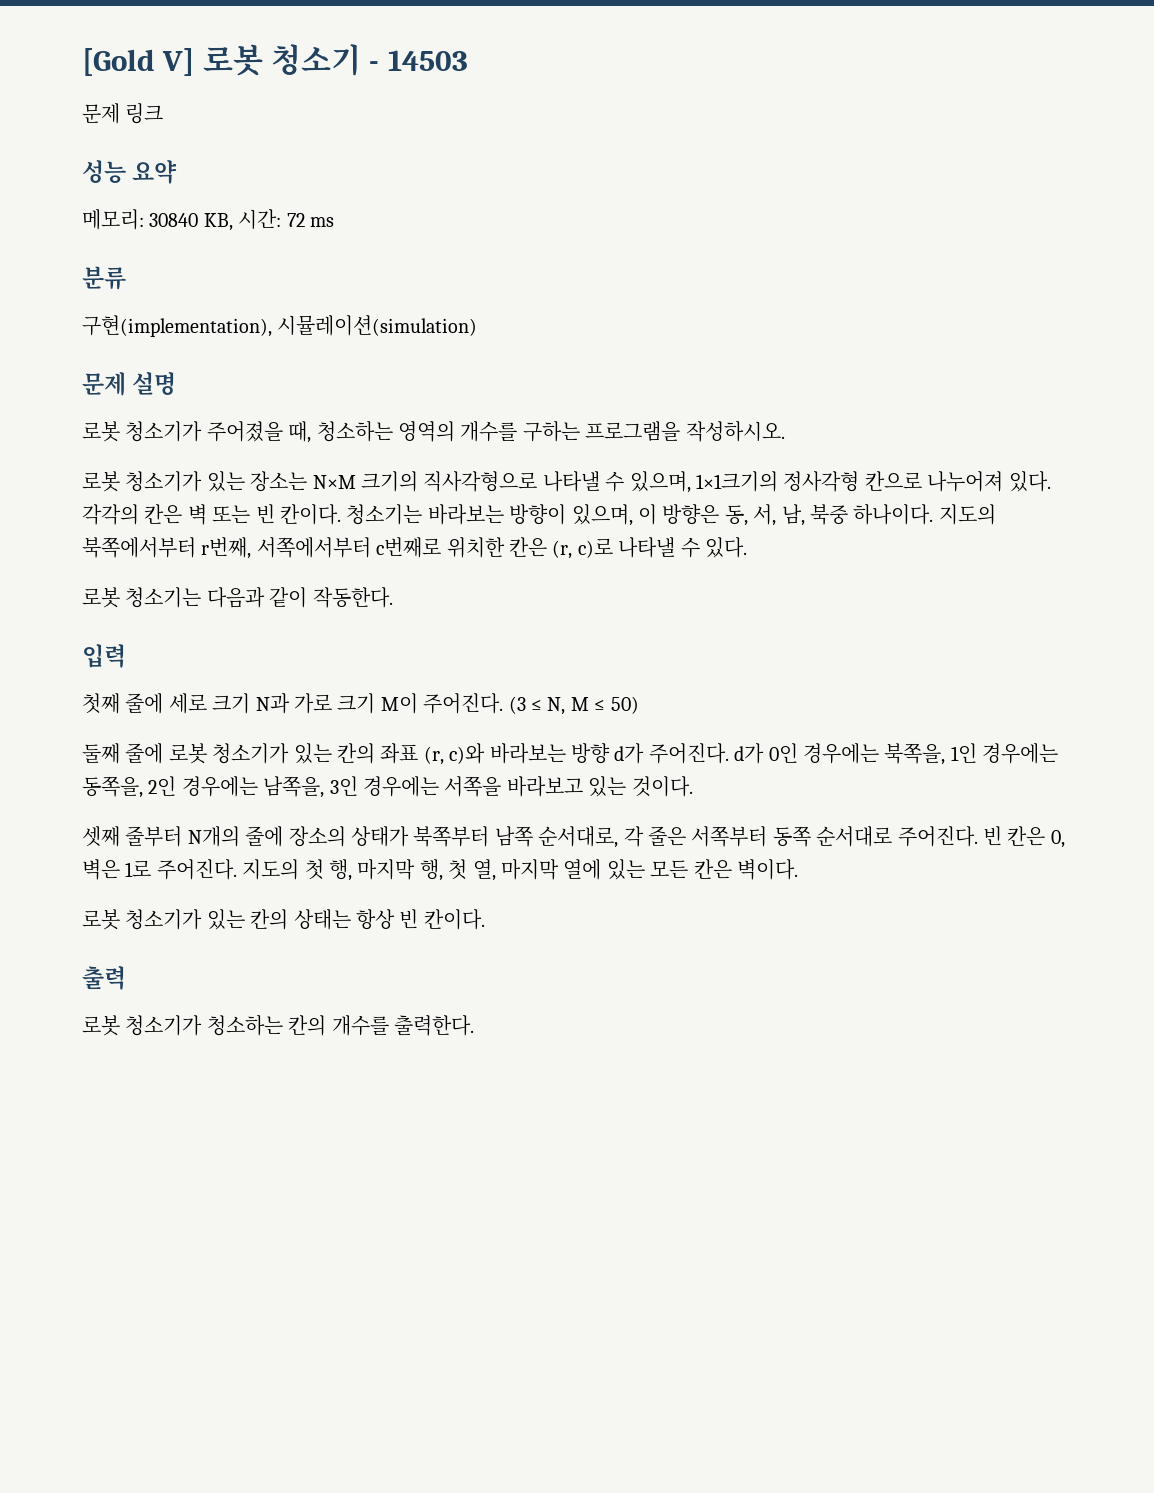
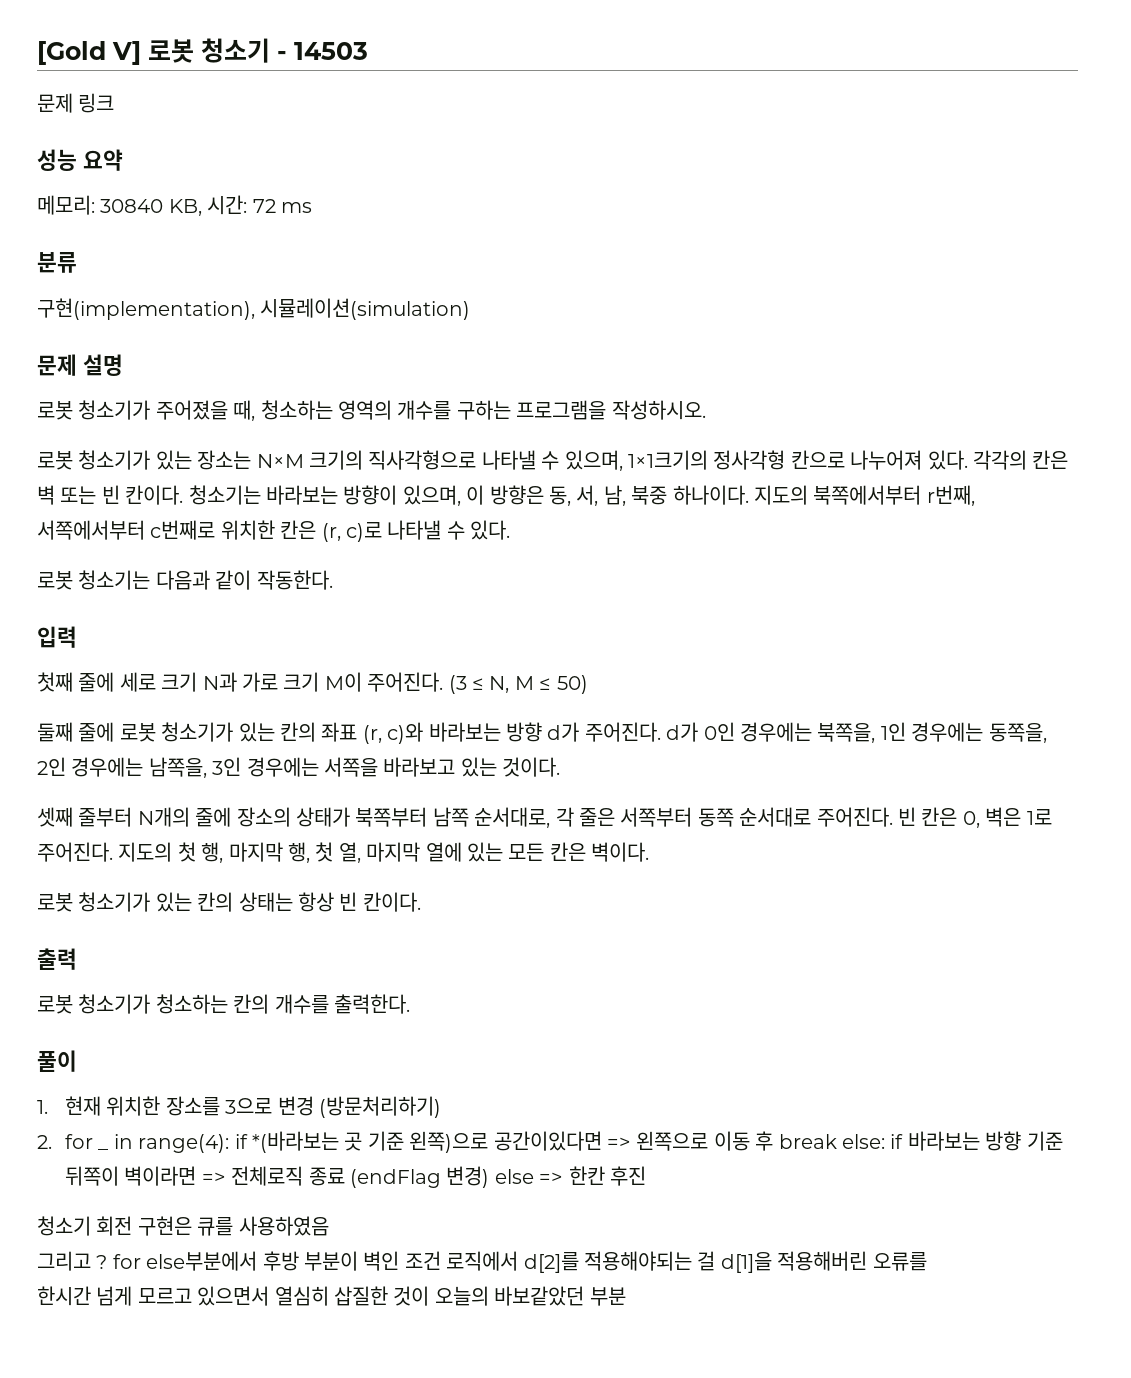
(474, 1025) none -> [37,1050,77,1072] [37,1096,441,1118] [37,1134,93,1149] [98,1149,109,1150] [113,1131,1063,1153] [64,1166,646,1188] [37,1216,329,1236] [37,1251,927,1273] [37,1286,626,1306] // 풀이 // 1. 현재 위치한 장소를 3으로 변경 (방문처리하기) // 2. for _ in range(4): if *(바라보는 곳 기준 왼쪽)으로 공간이있다면 => 왼쪽으로 이동 후 break else: if 바라보는 방향 기준 뒤쪽이 벽이라면 => 전체로직 종료 (endFlag 변경) else => 한칸 후진 // 청소기 회전 구현은 큐를 사용하였음 // 그리고 ? for else부분에서 후방 부분이 벽인 조건 로직에서 d[2]를 적용해야되는 걸 d[1]을 적용해버린 오류를 // 한시간 넘게 모르고 있으면서 열심히 삽질한 것이 오늘의 바보같았던 부분

